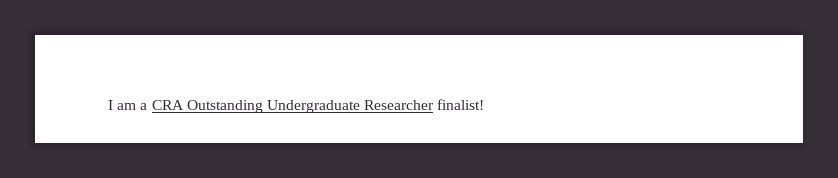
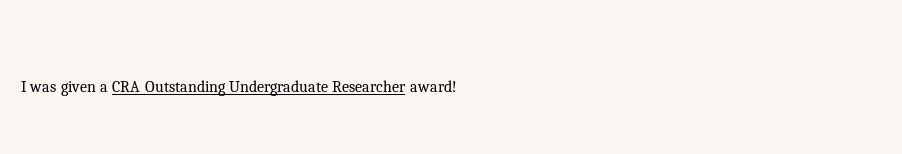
[117,103,137,110] am -> [29,81,96,96] was given
[437,99,485,110] finalist! -> [409,80,457,92] award!

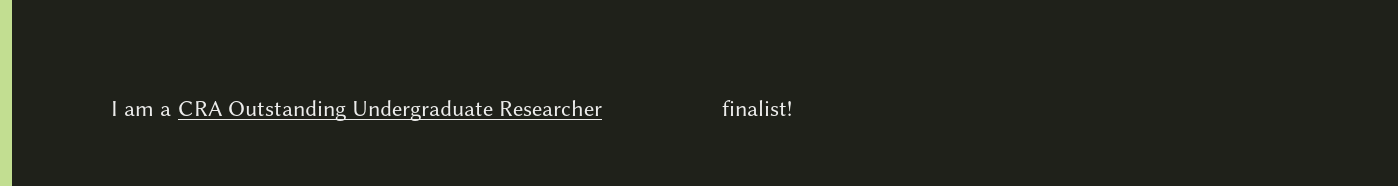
[29,81,96,96] was given -> [124,106,155,116] am
[409,80,457,92] award! -> [722,100,792,116] finalist!

